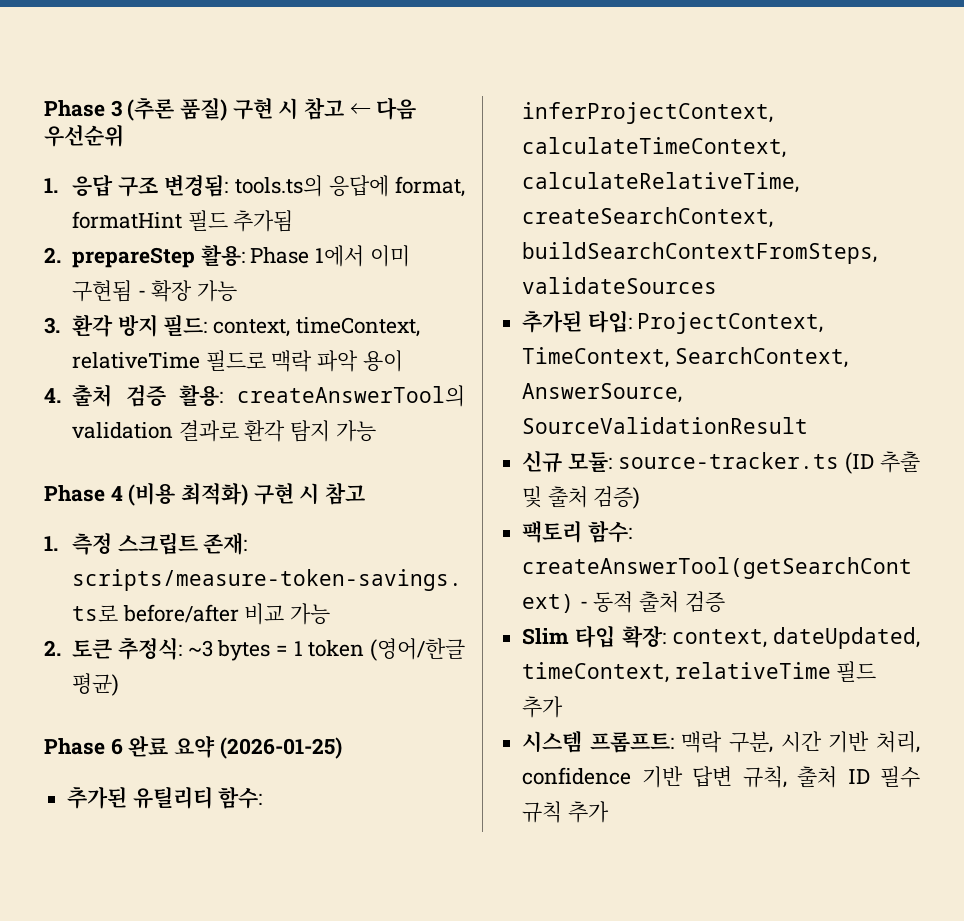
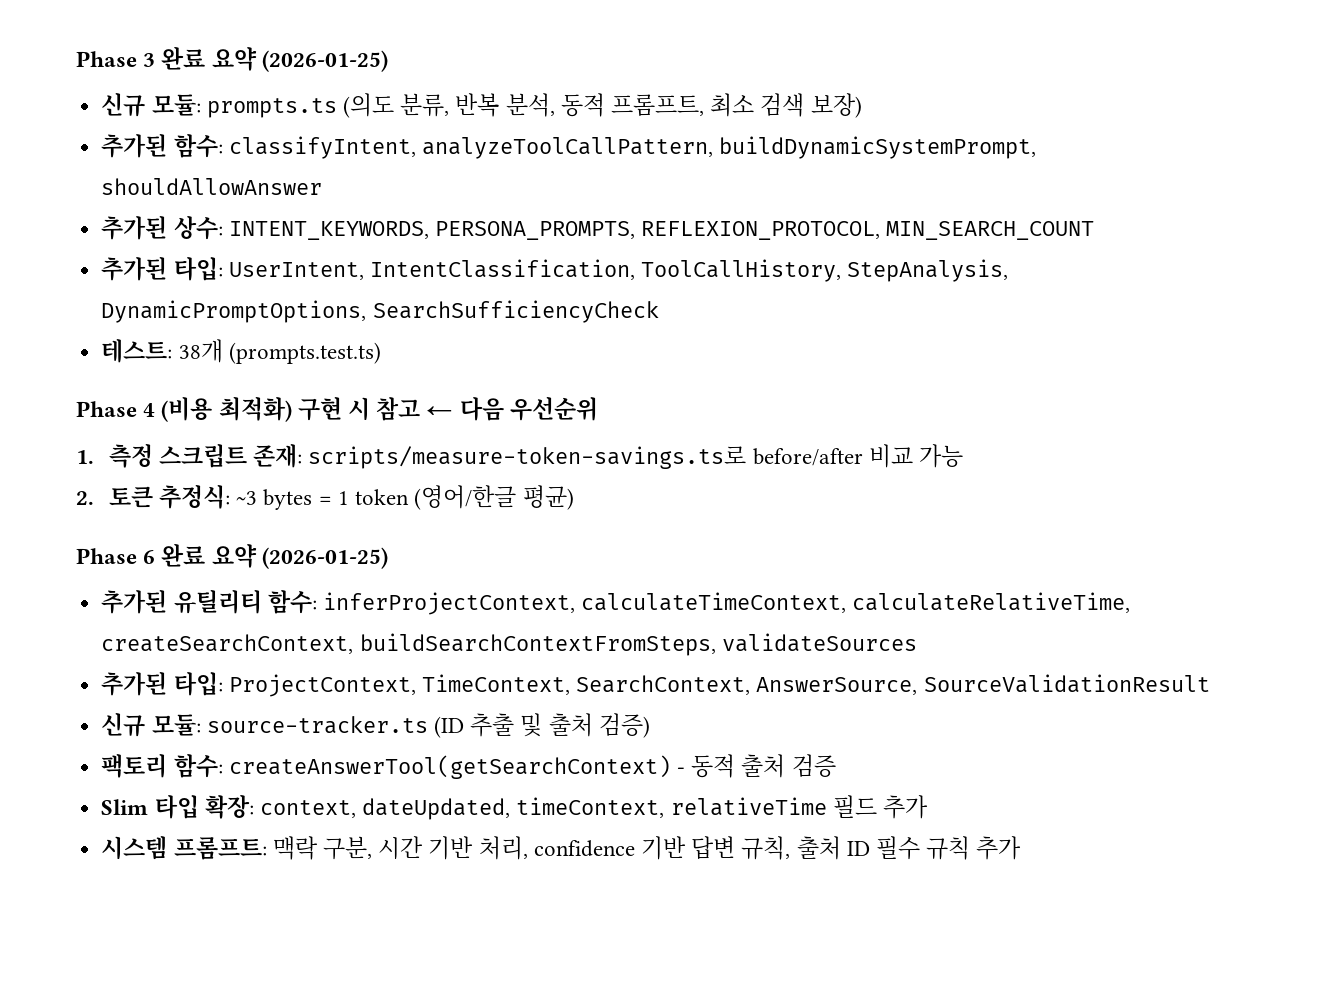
[127,97,417,121] [44,124,124,147] [44,174,465,197] [72,210,294,232] [44,245,410,268] [72,280,238,302] [44,314,420,337] [72,350,403,372] [44,384,465,407] [72,420,376,442] (추론 품질) 구현 시 참고 ← 다음 우선순위 // 1. 응답 구조 변경됨: tools.ts의 응답에 format, formatHint 필드 추가됨 // 2. prepareStep 활용: Phase 1에서 이미 구현됨 - 확장 가능 // 3. 환각 방지 필드: context, timeContext, relativeTime 필드로 맥락 파악 용이 // 4. 출처 검증 활용: createAnswerTool의 validation 결과로 환각 탐지 가능 -> [161,46,388,72] [101,93,862,118] [101,134,1037,159] [101,178,323,195] [101,216,1095,240] [101,257,1009,282] [101,300,659,323] [101,339,381,364] 완료 요약 (2026-01-25) // 신규 모듈: prompts.ts (의도 분류, 반복 분석, 동적 프롬프트, 최소 검색 보장) // 추가된 함수: classifyIntent, analyzeToolCallPattern, buildDynamicSystemPrompt, shouldAllowAnswer // 추가된 상수: INTENT_KEYWORDS, PERSONA_PROMPTS, REFLEXION_PROTOCOL, MIN_SEARCH_COUNT // 추가된 타입: UserIntent, IntentClassification, ToolCallHistory, StepAnalysis, DynamicPromptOptions, SearchSufficiencyCheck // 테스트: 38개 (prompts.test.ts)
(366, 493) none -> [426,397,598,421] ← 다음 우선순위

